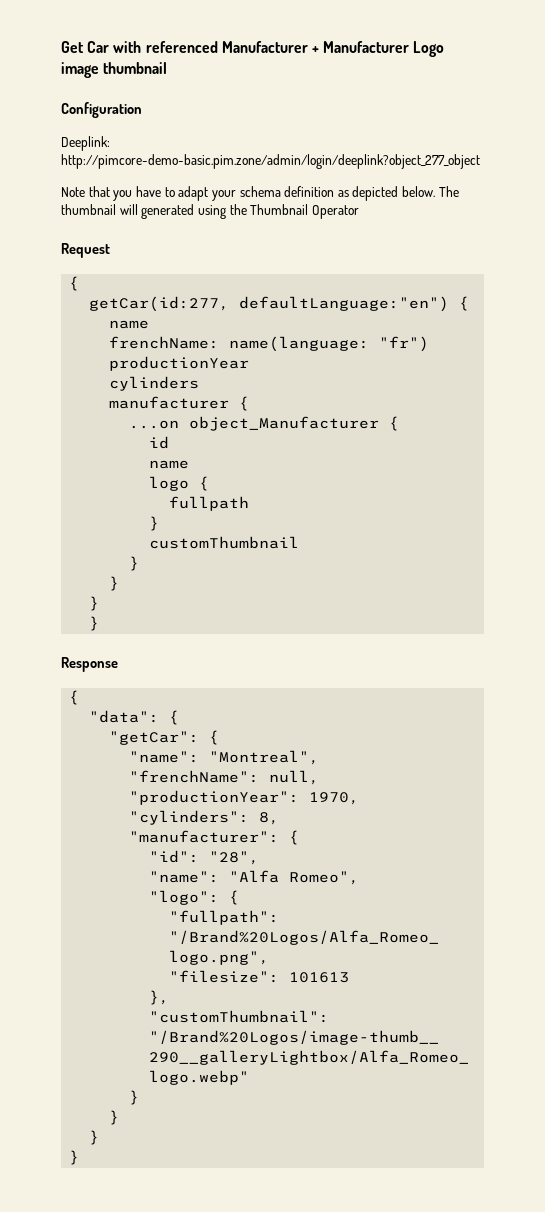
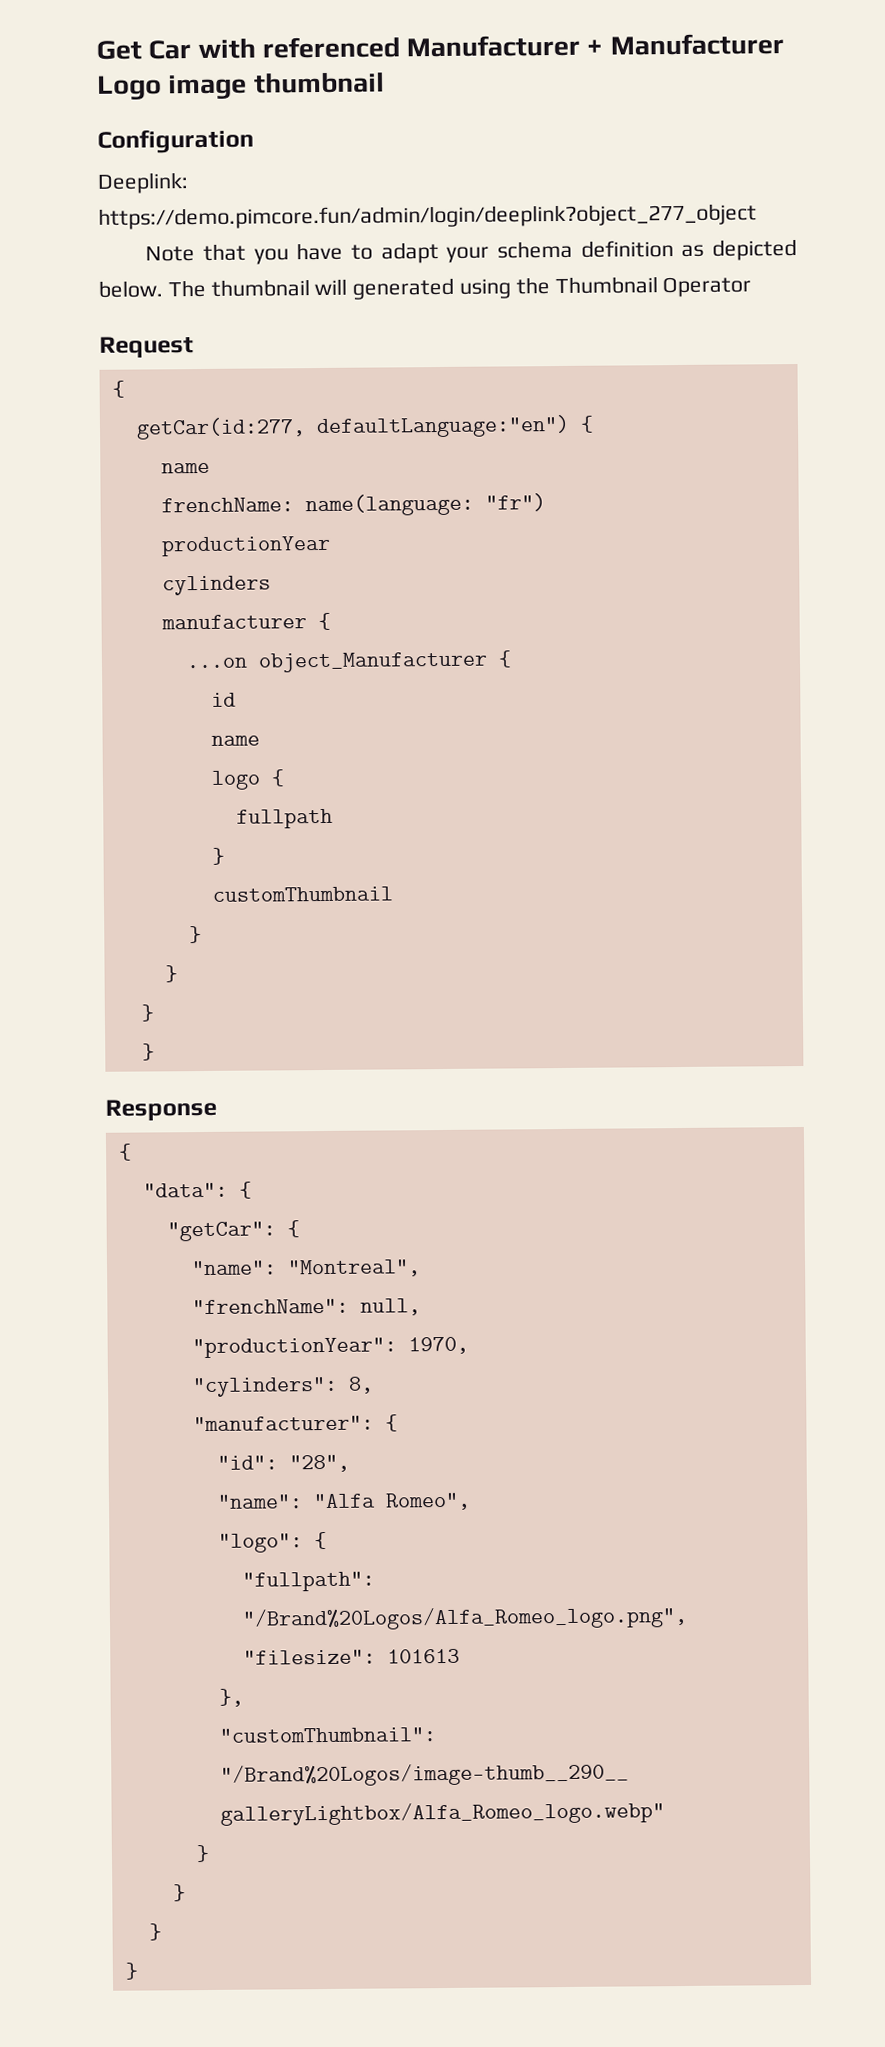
[61,154,480,169] http://pimcore-demo-basic.pim.zone/admin/login/deeplink?object_277_object -> [98,203,757,230] https://demo.pimcore.fun/admin/login/deeplink?object_277_object

